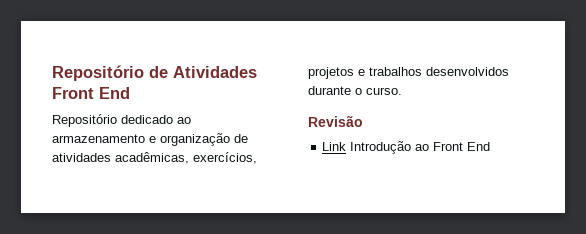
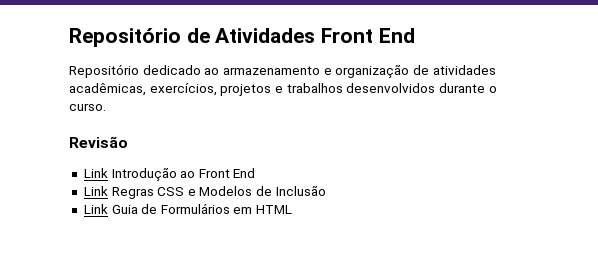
(491, 146) none -> [83,186,326,199] [83,203,293,214] // Link Regras CSS e Modelos de Inclusão // Link Guia de Formulários em HTML

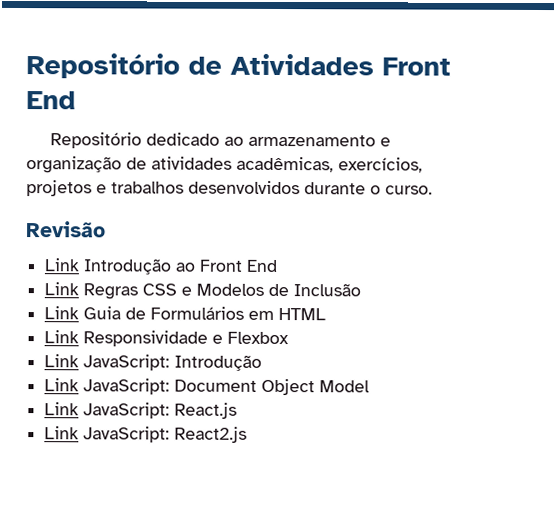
(293, 209) none -> [44,330,290,347] [44,354,263,371] [44,378,371,396] [44,402,238,419] [44,426,248,443] // Link Responsividade e Flexbox // Link JavaScript: Introdução // Link JavaScript: Document Object Model // Link JavaScript: React.js // Link JavaScript: React2.js

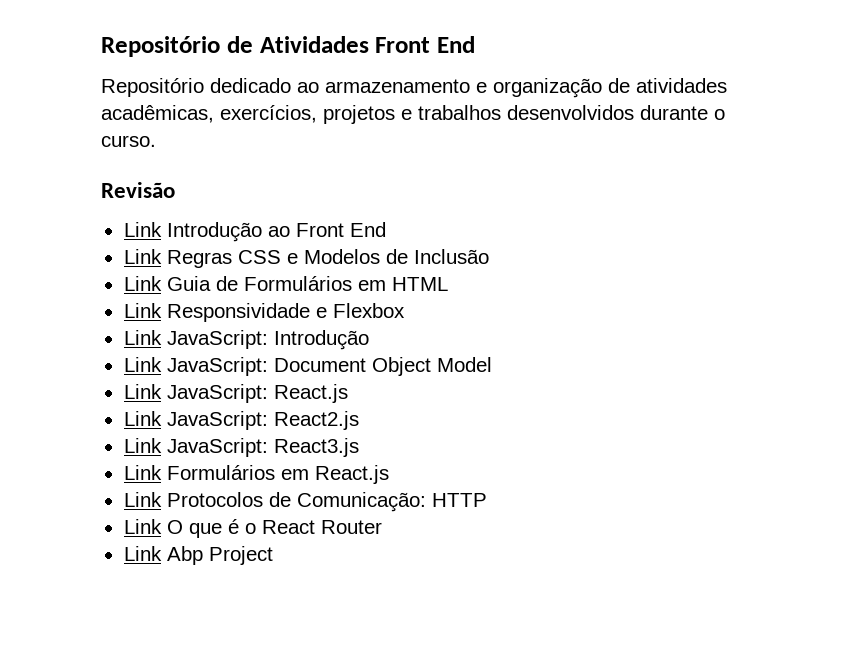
(248, 434) none -> [123,438,359,457] [123,465,389,484] [123,492,487,512] [123,519,382,538] [123,546,273,565] // Link JavaScript: React3.js // Link Formulários em React.js // Link Protocolos de Comunicação: HTTP // Link O que é o React Router // Link Abp Project

